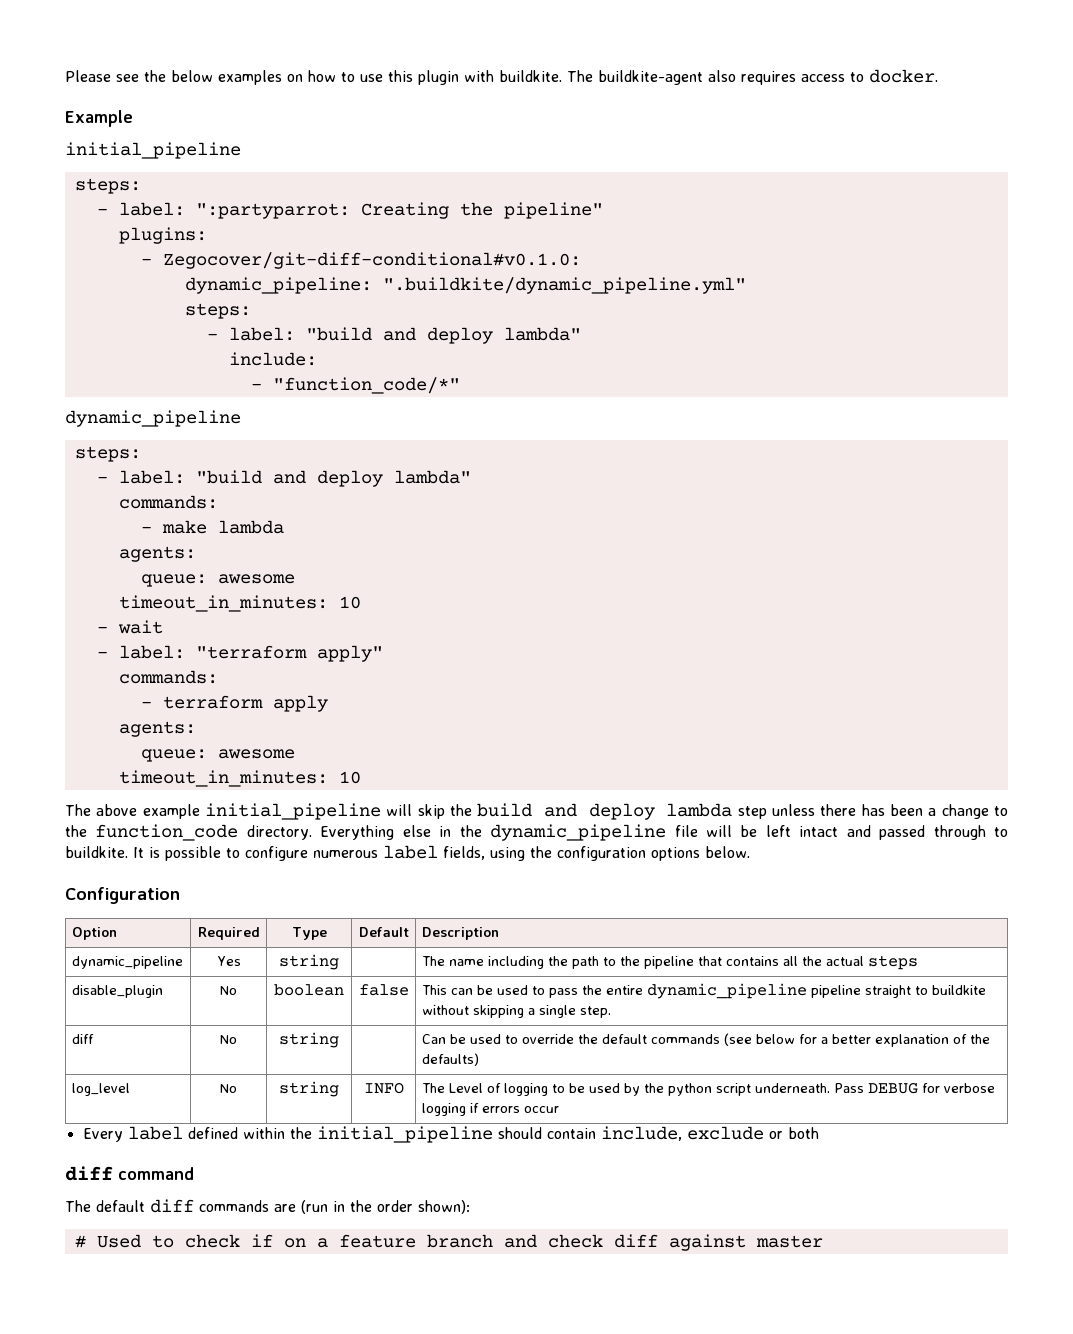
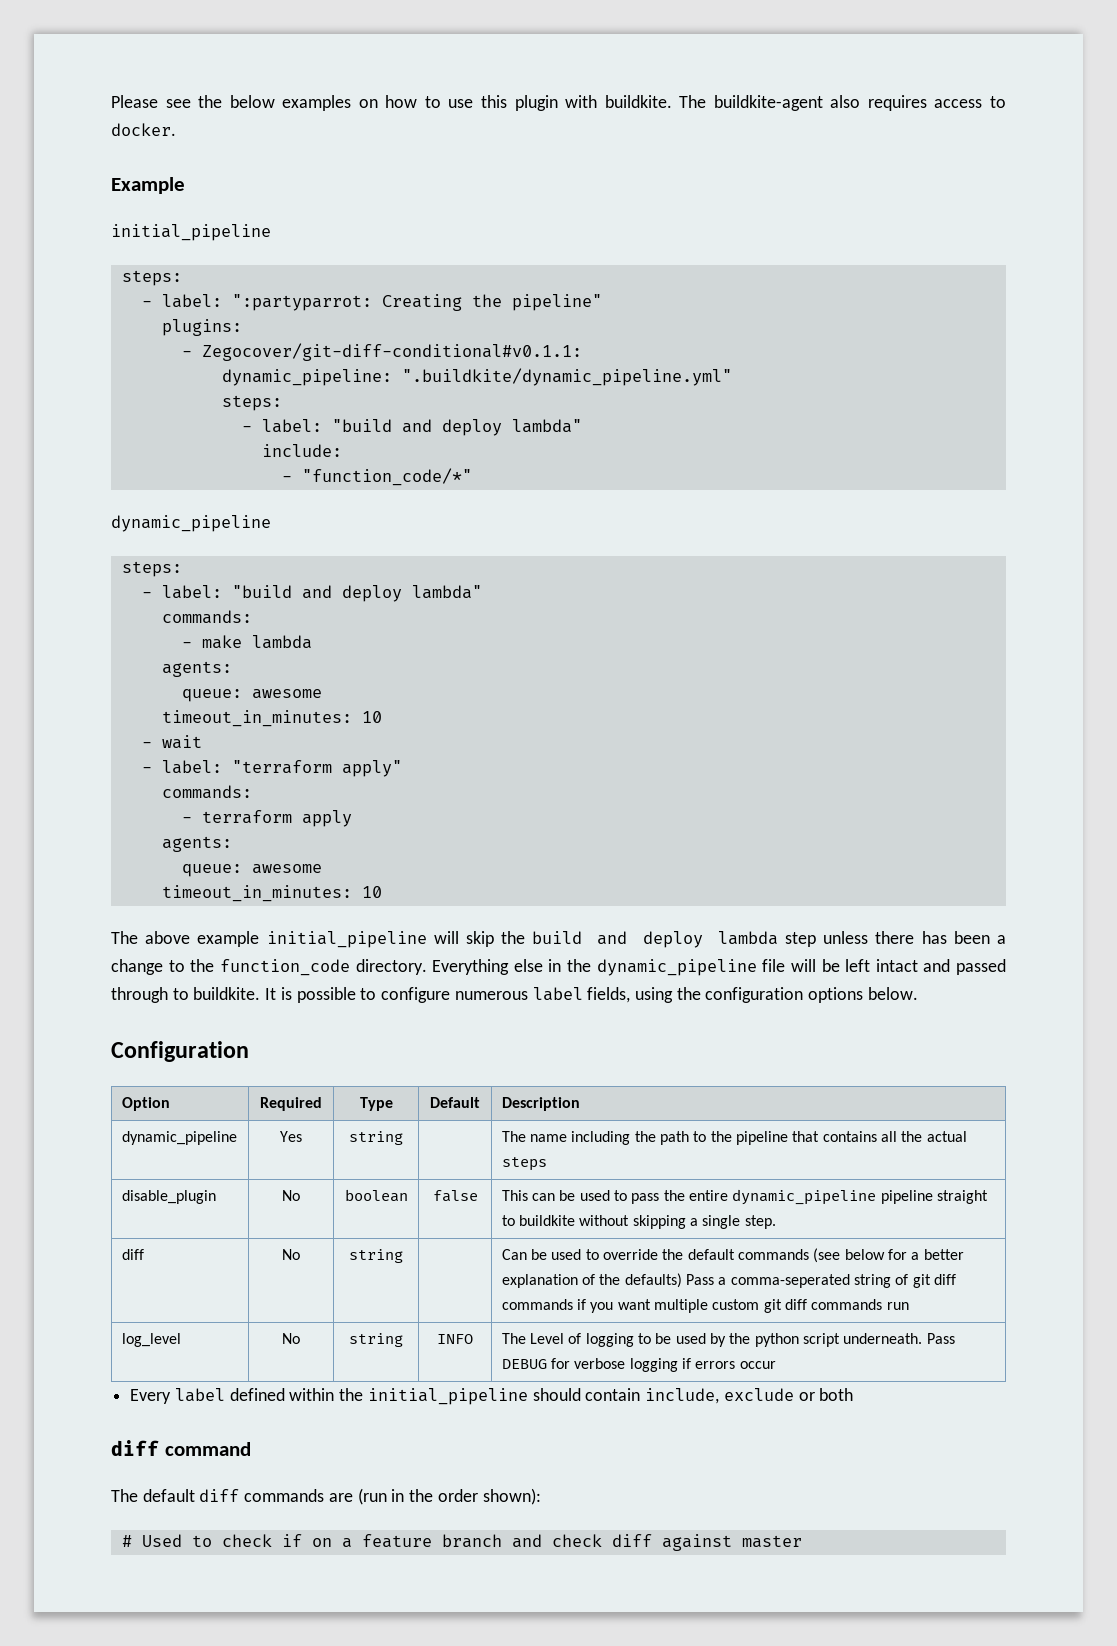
[162,252,581,269] Zegocover/git-diff-conditional#v0.1.0: -> [201,343,582,361] Zegocover/git-diff-conditional#v0.1.1:
(479, 1059) none -> [686,1274,956,1288] [501,1299,909,1313] Pass a comma-seperated string of git diff commands if you want multiple custom git diff commands run

